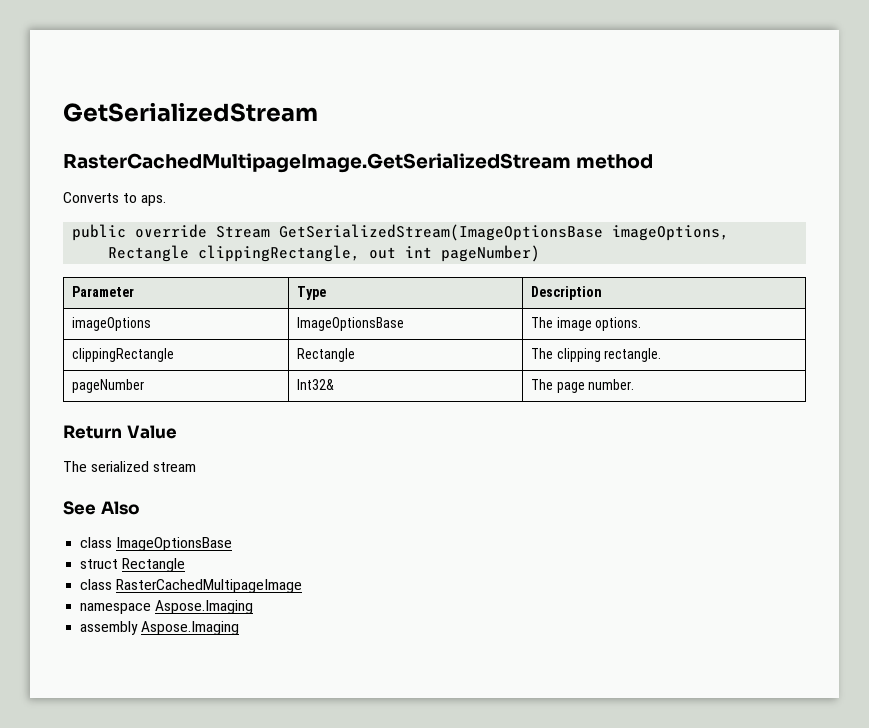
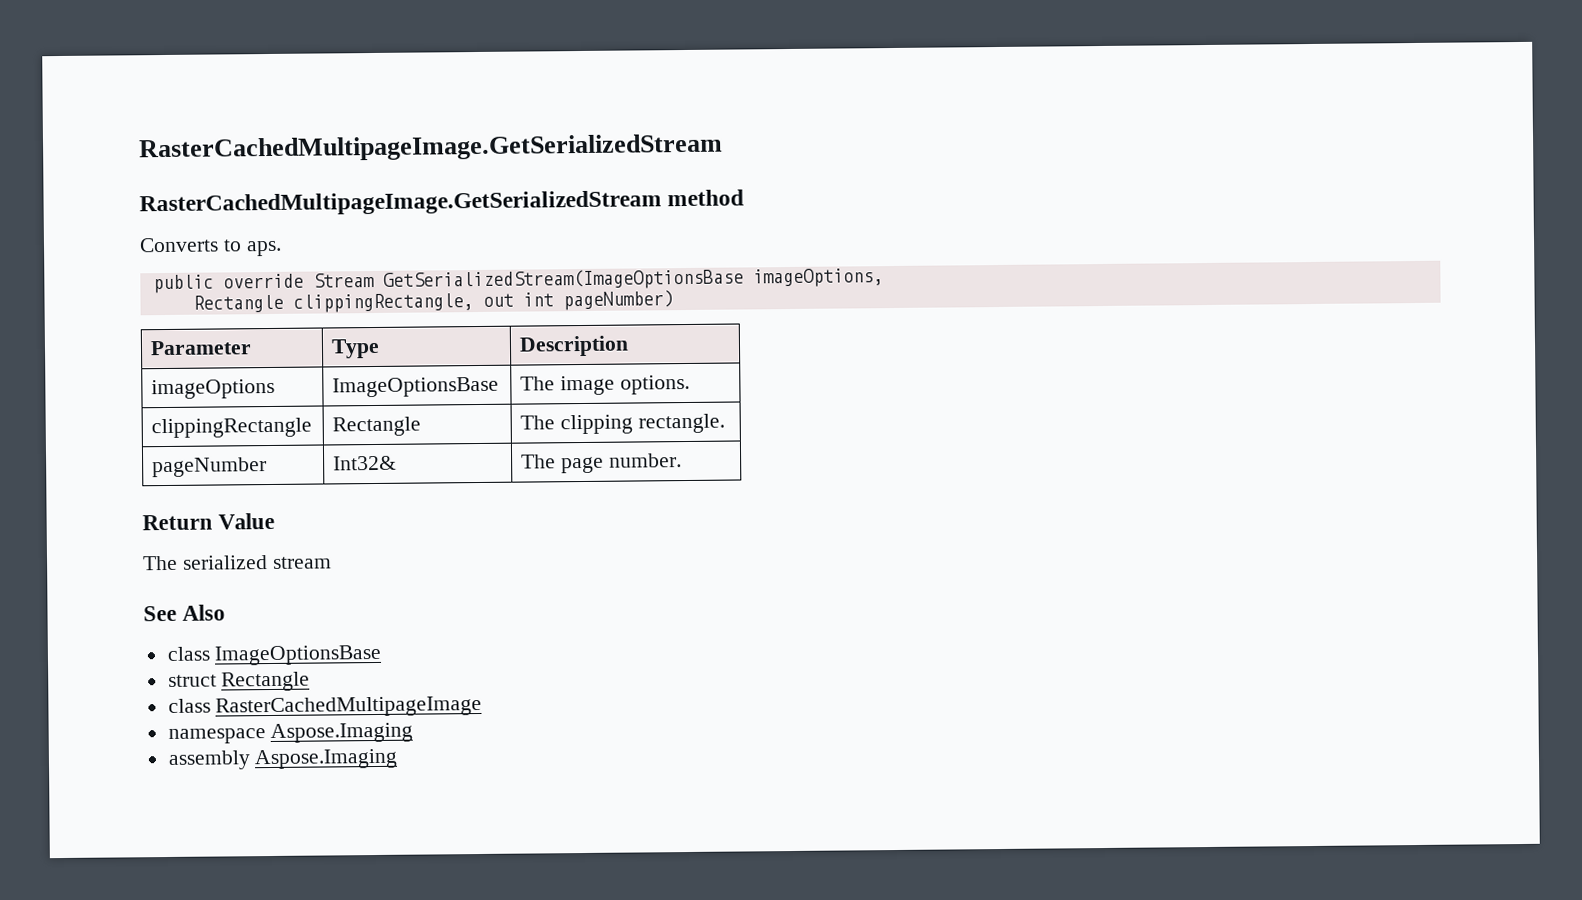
[63,102,318,122] GetSerializedStream -> [138,133,723,163] RasterCachedMultipageImage.GetSerializedStream

